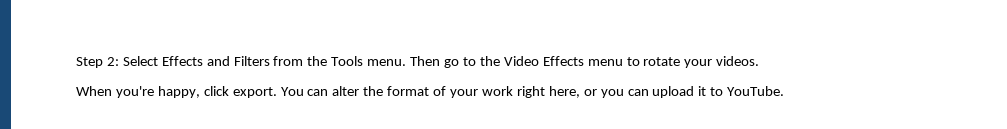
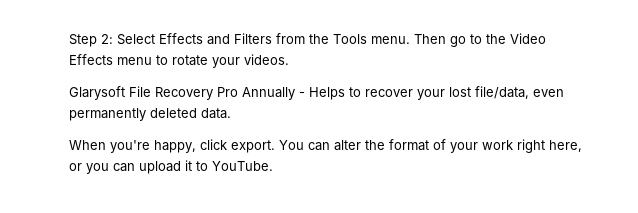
(760, 61) none -> [69,86,564,100] [69,108,231,121] // Glarysoft File Recovery Pro Annually - Helps to recover your lost file/data, even permanently deleted data.

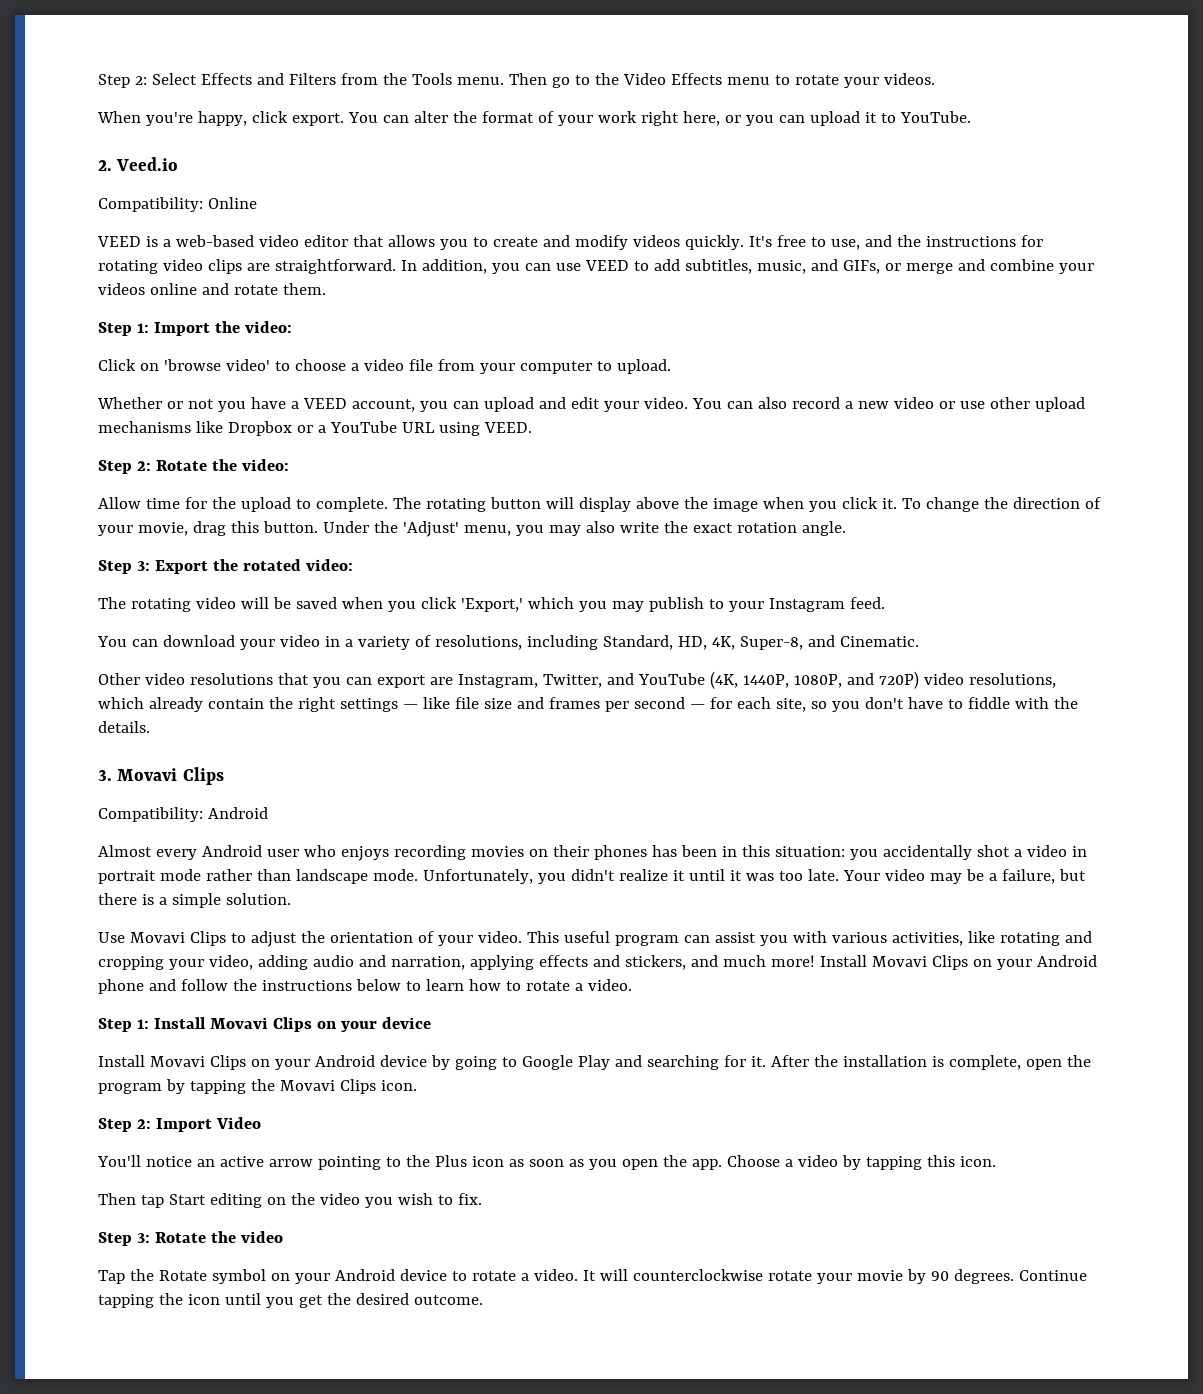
[69,86,564,100] [69,108,231,121] // Glarysoft File Recovery Pro Annually - Helps to recover your lost file/data, even permanently deleted data. -> (935, 79) none
(273, 166) none -> [98,157,179,171] [98,197,257,212] [97,235,1043,250] [98,259,1094,274] [98,283,326,295] [98,321,292,336] [98,359,671,374] [97,397,1085,412] [98,421,532,436] [98,459,289,474] [98,497,1101,512] [98,521,846,537] [98,559,353,574] [98,597,885,612] [97,635,919,650] [98,671,1056,689] [98,697,1078,712] [98,721,150,733] [98,767,224,785] [98,807,268,822] [98,845,1087,861] [98,869,1086,884] [98,893,291,908] [98,931,1092,947] [98,955,1097,970] [98,979,632,994] [98,1017,431,1032] [98,1055,1091,1070] [98,1079,417,1094] [98,1117,261,1132] [97,1155,996,1170] [98,1193,482,1208] [98,1231,283,1246] [98,1269,1087,1284] [98,1293,483,1308] // 2. Veed.io // Compatibility: Online // VEED is a web-based video editor that allows you to create and modify videos quickly. It's free to use, and the instructions for rotating video clips are straightforward. In addition, you can use VEED to add subtitles, music, and GIFs, or merge and combine your videos online and rotate them. // Step 1: Import the video: // Click on 'browse video' to choose a video file from your computer to upload. // Whether or not you have a VEED account, you can upload and edit your video. You can also record a new video or use other upload mechanisms like Dropbox or a YouTube URL using VEED. // Step 2: Rotate the video: // Allow time for the upload to complete. The rotating button will display above the image when you click it. To change the direction of your movie, drag this button. Under the 'Adjust' menu, you may also write the exact rotation angle. // Step 3: Export the rotated video: // The rotating video will be saved when you click 'Export,' which you may publish to your Instagram feed. // You can download your video in a variety of resolutions, including Standard, HD, 4K, Super-8, and Cinematic. // Other video resolutions that you can export are Instagram, Twitter, and YouTube (4K, 1440P, 1080P, and 720P) video resolutions, which already contain the right settings — like file size and frames per second — for each site, so you don't have to fiddle with the details. // 3. Movavi Clips // Compatibility: Android // Almost every Android user who enjoys recording movies on their phones has been in this situation: you accidentally shot a video in portrait mode rather than landscape mode. Unfortunately, you didn't realize it until it was too late. Your video may be a failure, but there is a simple solution. // Use Movavi Clips to adjust the orientation of your video. This useful program can assist you with various activities, like rotating and cropping your video, adding audio and narration, applying effects and stickers, and much more! Install Movavi Clips on your Android phone and follow the instructions below to learn how to rotate a video. // Step 1: Install Movavi Clips on your device // Install Movavi Clips on your Android device by going to Google Play and searching for it. After the installation is complete, open the program by tapping the Movavi Clips icon. // Step 2: Import Video // You'll notice an active arrow pointing to the Plus icon as soon as you open the app. Choose a video by tapping this icon. // Then tap Start editing on the video you wish to fix. // Step 3: Rotate the video // Tap the Rotate symbol on your Android device to rotate a video. It will counterclockwise rotate your movie by 90 degrees. Continue tapping the icon until you get the desired outcome.

